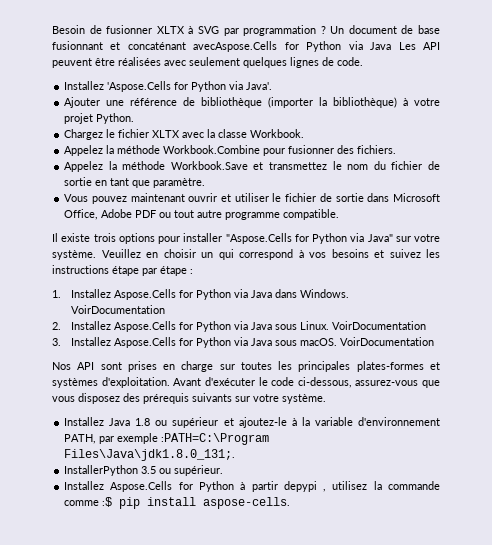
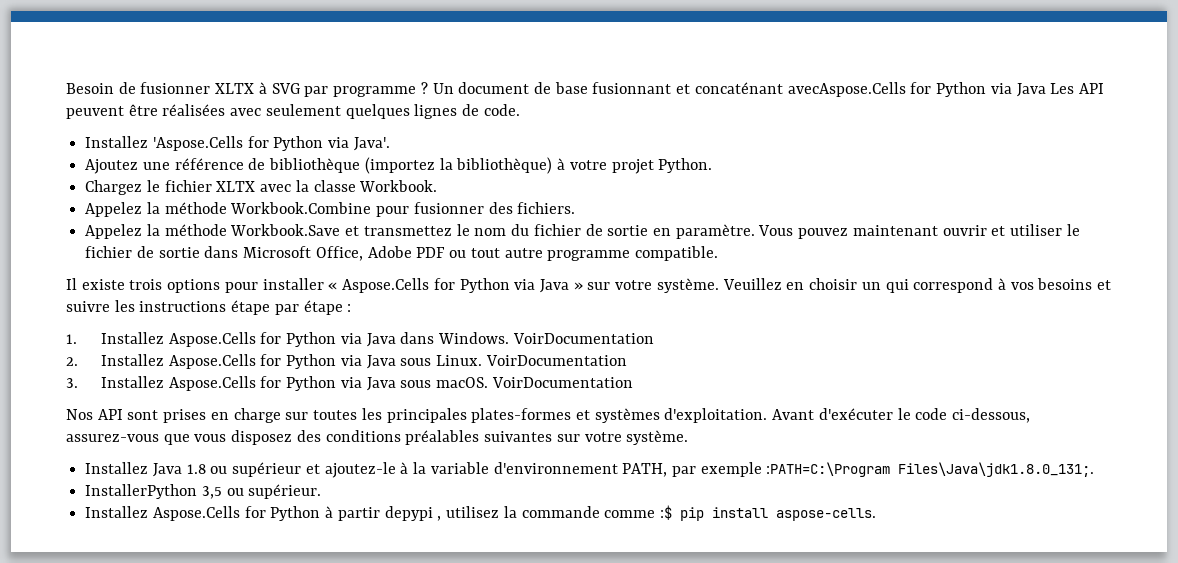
[243,25,317,36] programmation -> [333,86,417,97] programme
[64,97,101,108] Ajouter -> [85,159,139,174] Ajoutez
[268,97,314,108] (importer -> [364,157,435,174] (importez
[110,178,151,188] tant que -> (671, 232) none
(206, 183) // -> (755, 231) none
[225,233,393,244] "Aspose.Cells for Python via Java" -> [328,278,583,293] « Aspose.Cells for Python via Java »
[389,249,421,258] suivez -> [66,301,110,312] suivre
[143,393,232,404] prérequis suivants -> [325,430,553,445] conditions préalables suivantes
[141,466,157,474] 3.5 -> [201,486,222,499] 3,5

